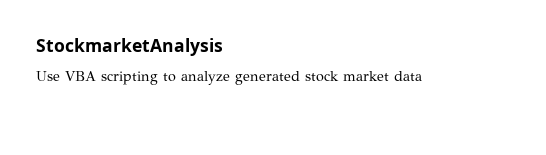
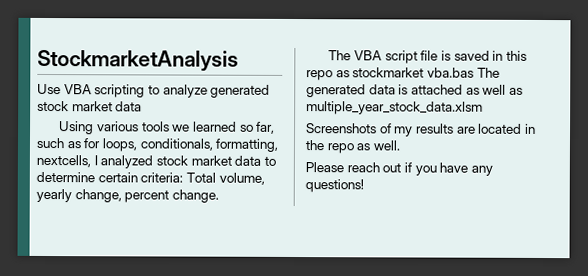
(422, 76) none -> [59,121,276,135] [36,137,279,152] [36,154,276,169] [36,171,265,185] [36,188,219,203] [328,50,527,64] [306,67,500,81] [306,84,523,98] [306,101,483,115] [306,123,536,137] [305,140,400,154] [305,162,493,176] [305,179,364,193] // Using various tools we learned so far, such as for loops, conditionals, formatting, nextcells, I analyzed stock market data to determine certain criteria: Total volume, yearly change, percent change. // The VBA script file is saved in this repo as stockmarket vba.bas The generated data is attached as well as multiple_year_stock_data.xlsm // Screenshots of my results are located in the repo as well. // Please reach out if you have any questions!

